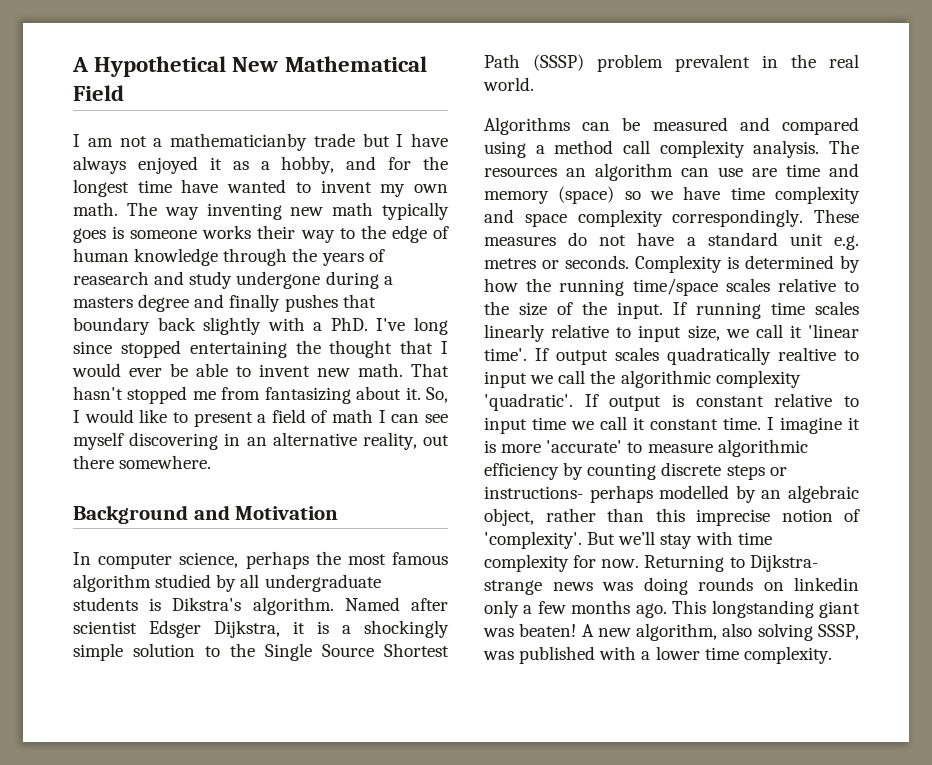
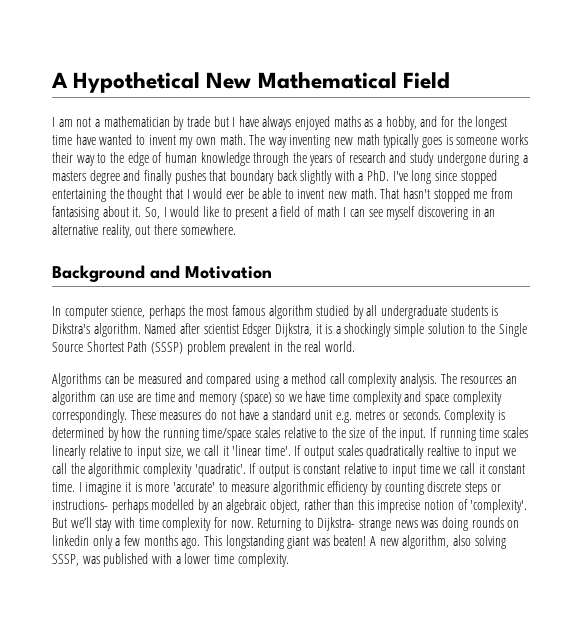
[170,133,307,151] mathematicianby -> [103,116,185,130] mathematician by
[209,157,222,170] it -> [333,116,361,127] maths
[73,271,149,285] reasearch -> [348,152,386,163] research
[264,387,351,404] fantasizing -> [52,206,99,220] fantasising

